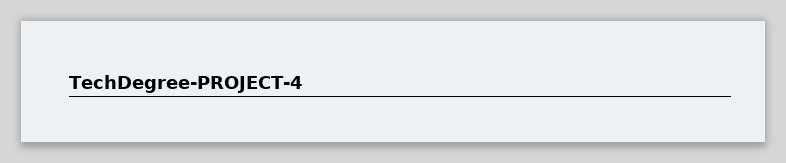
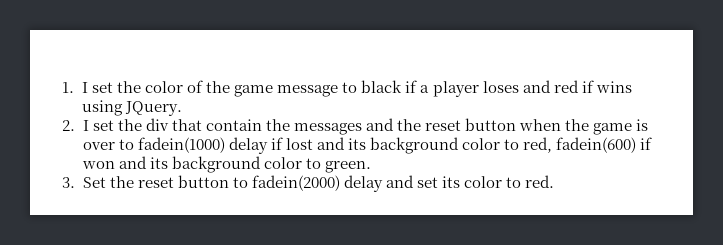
[69,75,303,93] TechDegree-PROJECT-4 -> [62,80,632,97] [81,100,182,116] [62,118,649,135] [82,137,653,154] [81,156,371,173] [62,175,555,192] 1. I set the color of the game message to black if a player loses and red if wins using JQuery. // 2. I set the div that contain the messages and the reset button when the game is over to fadein(1000) delay if lost and its background color to red, fadein(600) if won and its background color to green. // 3. Set the reset button to fadein(2000) delay and set its color to red.

